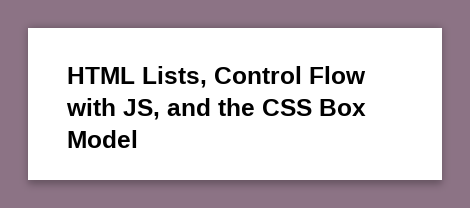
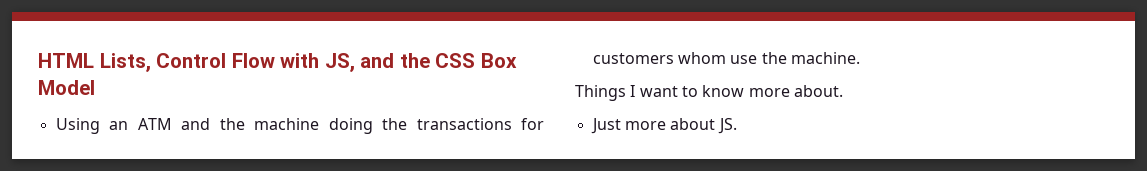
(138, 139) none -> [55,118,544,134] [592,52,860,64] [575,85,843,101] [590,118,737,134] // Using an ATM and the machine doing the transactions for customers whom use the machine. // Things I want to know more about. // Just more about JS.

